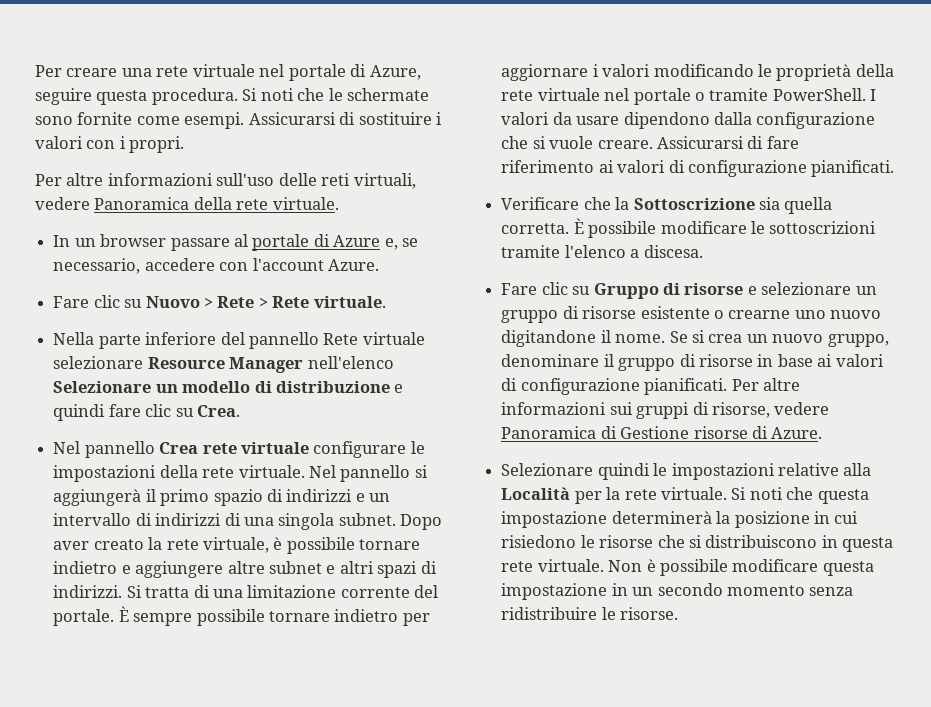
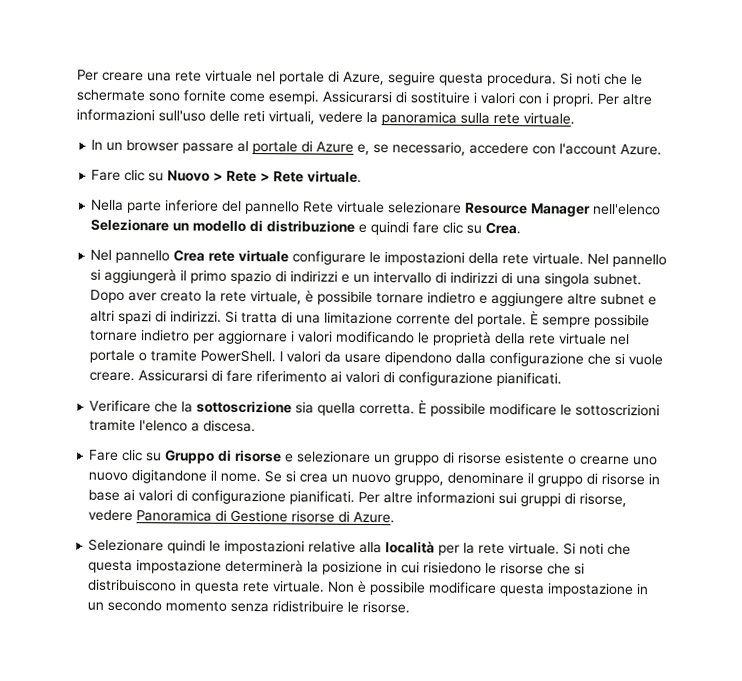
(185, 144) // -> (594, 99) none
[94,197,232,210] Panoramica della -> [366,111,490,126] la panoramica sulla
[633,198,755,210] Sottoscrizione -> [196,400,293,414] sottoscrizione
[501,487,571,500] Località -> [385,541,436,554] località

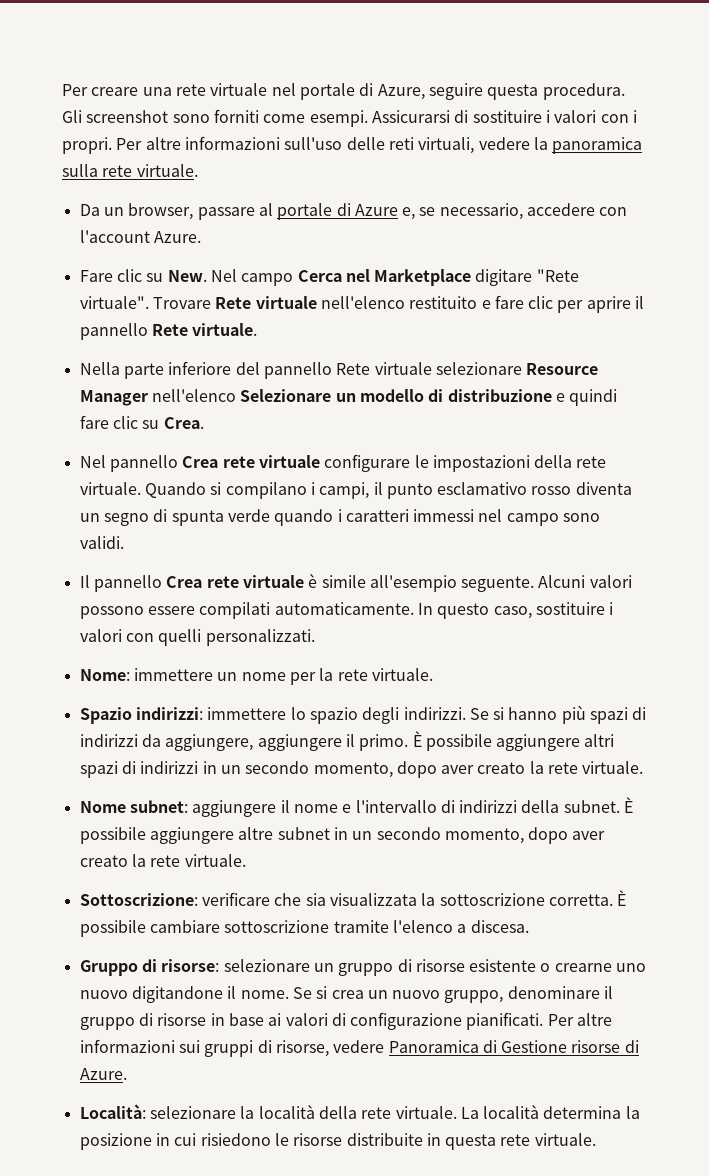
[560,72,643,86] [76,89,227,102] Si noti che le schermate sono fornite -> [62,109,259,123] Gli screenshot sono forniti
[91,139,180,152] In un browser -> [79,203,194,220] Da un browser,
[167,170,271,183] Nuovo > Rete > -> [167,269,579,286] [79,295,645,313] [79,323,148,340] New. Nel campo Cerca nel Marketplace digitare "Rete virtuale". Trovare Rete virtuale nell'elenco restituito e fare clic per aprire il pannello
[587,253,668,268] [90,268,643,287] [90,289,658,307] [90,309,651,329] [89,329,631,346] [89,349,664,367] [89,369,563,387] [89,399,661,417] [89,418,257,433] [89,449,295,464] Nel pannello si aggiungerà il primo spazio di indirizzi e un intervallo di indirizzi di una singola subnet. Dopo aver creato la rete virtuale, è possibile tornare indietro e aggiungere altre subnet e altri spazi di indirizzi. Si tratta di una limitazione corrente del portale. È sempre possibile tornare indietro per aggiornare i valori modificando le proprietà della rete virtuale nel portale o tramite PowerShell. I valori da usare dipendono dalla configurazione che si vuole creare. Assicurarsi di fare riferimento ai valori di configurazione pianificati. // Verificare che la sottoscrizione sia quella corretta. È possibile modificare le sottoscrizioni tramite l'elenco a discesa. // Fare clic su Gruppo di risorse e -> [144,482,632,499] [79,509,601,526] [79,536,124,549] [79,573,632,592] [79,602,614,619] [79,629,315,646] [79,668,433,685] [79,705,647,724] [79,731,615,751] [79,761,644,778] [79,797,634,817] [79,827,606,844] [79,854,246,867] [79,890,627,906] [79,920,529,937] [79,959,220,976] Quando si compilano i campi, il punto esclamativo rosso diventa un segno di spunta verde quando i caratteri immessi nel campo sono validi. // Il pannello Crea rete virtuale è simile all'esempio seguente. Alcuni valori possono essere compilati automaticamente. In questo caso, sostituire i valori con quelli personalizzati. // Nome: immettere un nome per la rete virtuale. // Spazio indirizzi: immettere lo spazio degli indirizzi. Se si hanno più spazi di indirizzi da aggiungere, aggiungere il primo. È possibile aggiungere altri spazi di indirizzi in un secondo momento, dopo aver creato la rete virtuale. // Nome subnet: aggiungere il nome e l'intervallo di indirizzi della subnet. È possibile aggiungere altre subnet in un secondo momento, dopo aver creato la rete virtuale. // Sottoscrizione: verificare che sia visualizzata la sottoscrizione corretta. È possibile cambiare sottoscrizione tramite l'elenco a discesa. // Gruppo di risorse:
[88,538,632,556] [88,559,305,574] Selezionare quindi le impostazioni relative alla località per la rete virtuale. Si noti che questa impostazione determinerà -> [79,1104,622,1119] Località: selezionare la località della rete virtuale. La località determina
[547,562,586,575] [87,578,178,592] che si distribuiscono -> [346,1133,423,1146] distribuite
[327,580,650,598] [87,599,411,614] Non è possibile modificare questa impostazione in un secondo momento senza ridistribuire le risorse. -> (596, 1139) none

